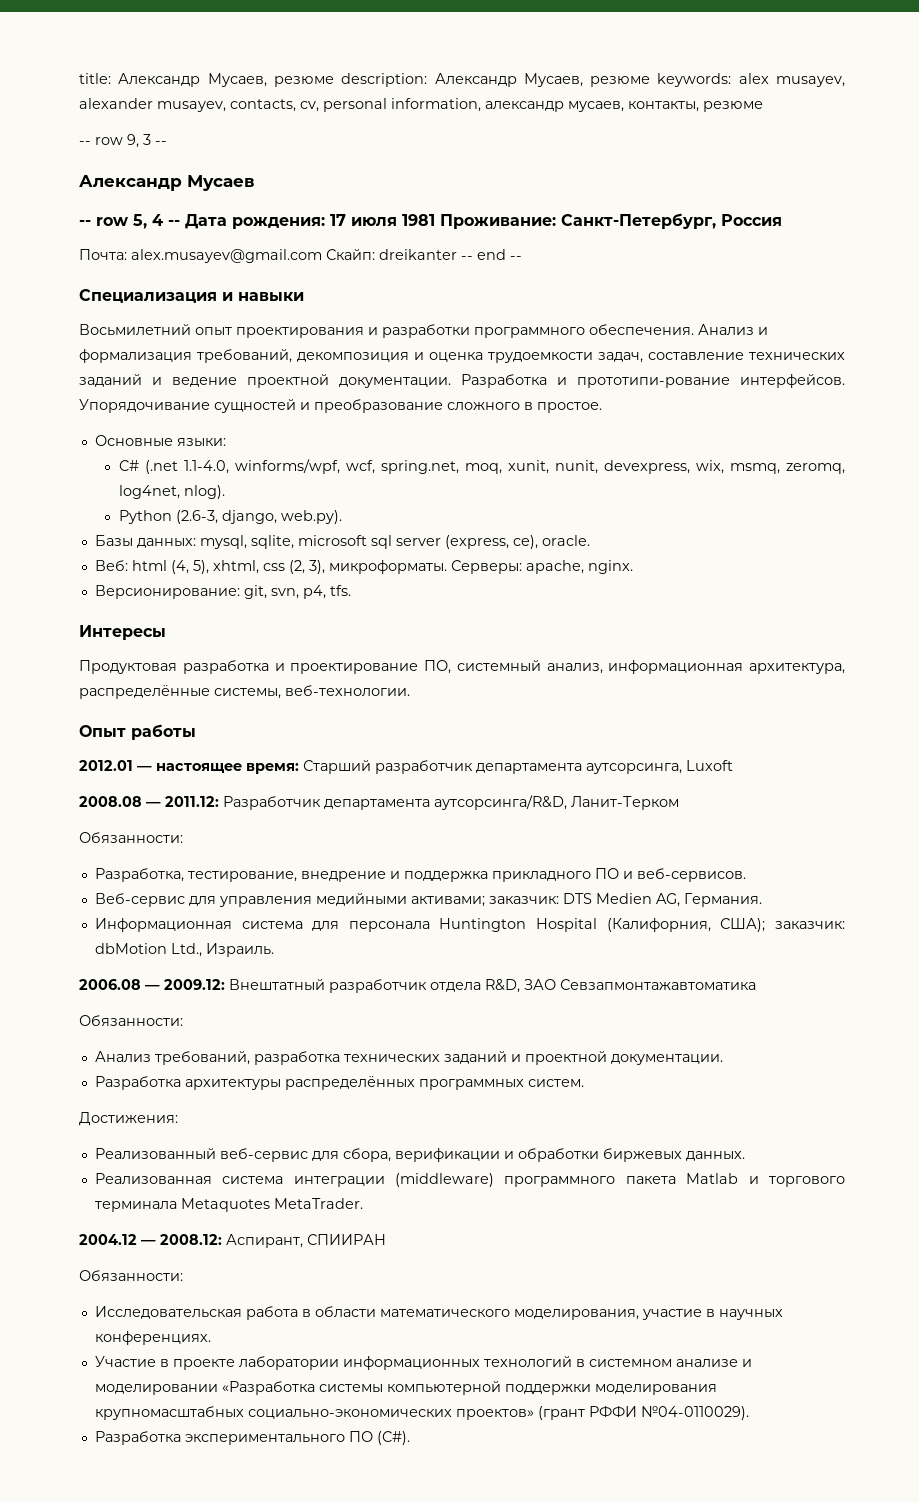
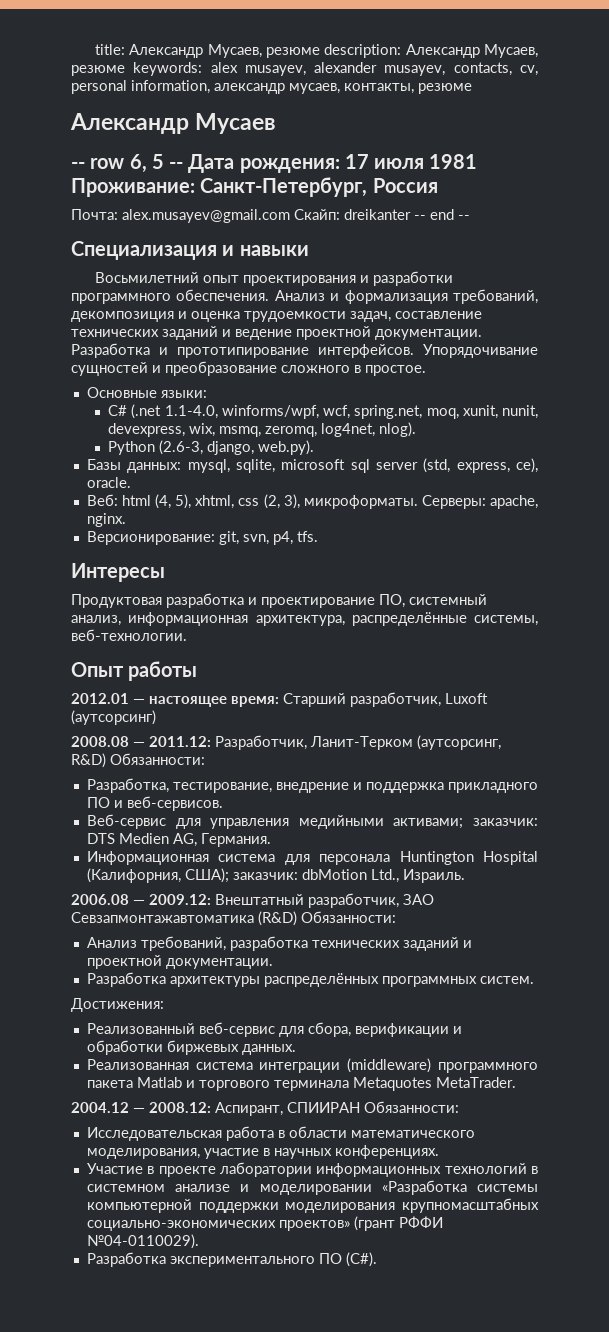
[79,134,167,148] // -- row 9, 3 -- -> (472, 88) none
[133,214,163,229] 5, 4 -> [129,154,164,173] 6, 5
[577,377,730,388] прототипи-рование -> [177,347,309,358] прототипирование
[444,535,509,549] (express, -> [423,458,510,473] (std, express,
[375,760,682,774] разработчик департамента аутсорсинга, -> [350,692,441,707] разработчик,
(733, 765) none -> [71,710,156,725] (аутсорсинг)
[223,795,567,810] Разработчик департамента аутсорсинга/R&D, -> [215,735,307,750] Разработчик,
(679, 803) // -> [417,735,501,750] [71,753,106,768] (аутсорсинг, R&D)
[329,979,520,993] разработчик отдела R&D, -> [308,893,399,908] разработчик,
(756, 984) // -> [258,911,297,926] (R&D)
(386, 1239) // -> (360, 1107) none

